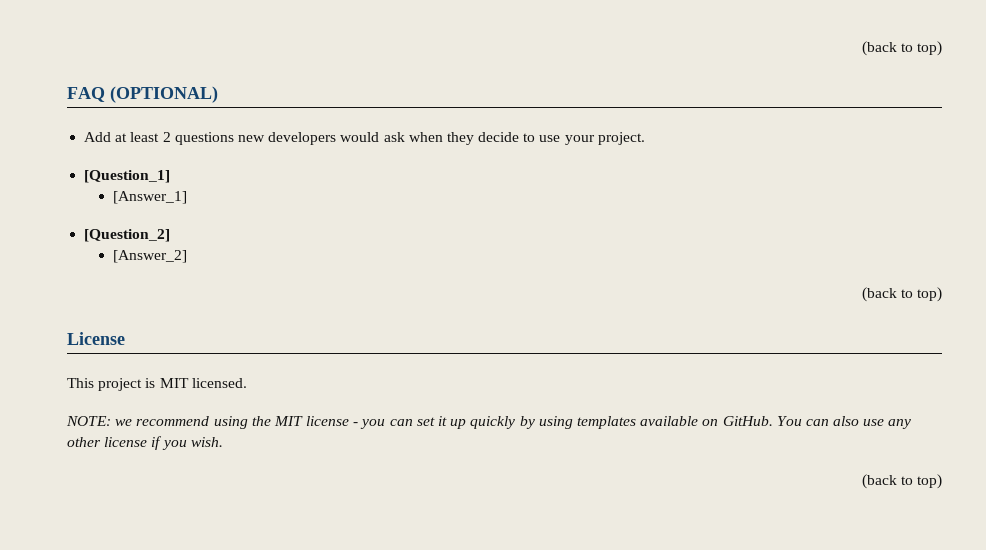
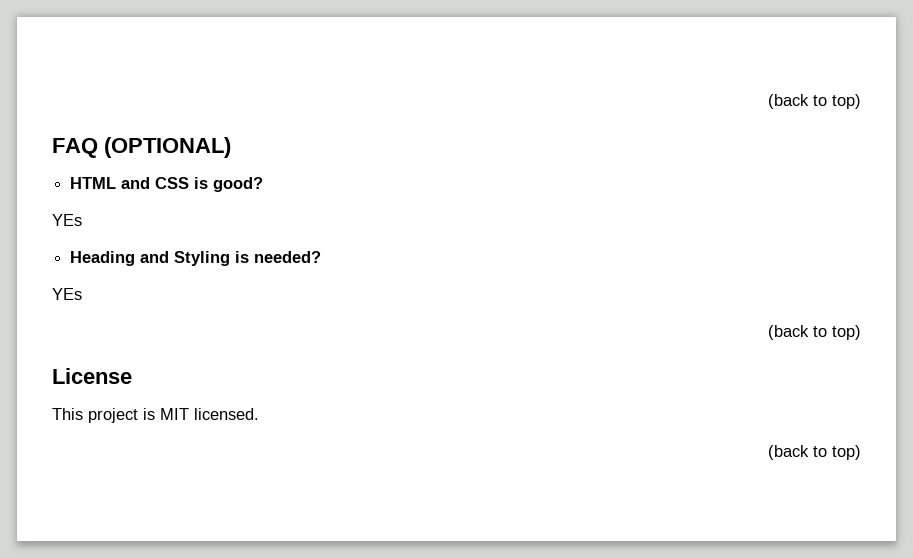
[84,132,645,145] [84,170,171,183] [113,191,188,204] [84,229,171,242] [113,250,188,263] Add at least 2 questions new developers would ask when they decide to use your project. // [Question_1] // [Answer_1] // [Question_2] // [Answer_2] -> [70,177,264,192] [52,214,82,226] [70,251,322,266] [52,288,82,300] HTML and CSS is good? // YEs // Heading and Styling is needed? // YEs
[66,416,912,429] [67,436,223,450] // NOTE: we recommend using the MIT license - you can set it up quickly by using templates available on GitHub. You can also use any other license if you wish. -> (259, 414) none

